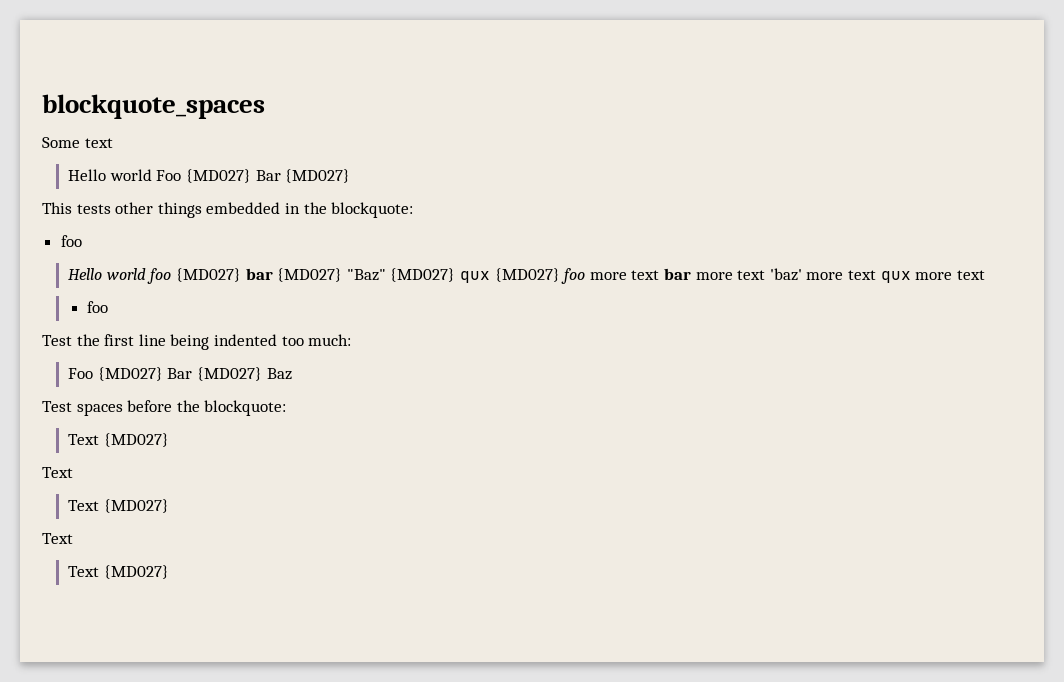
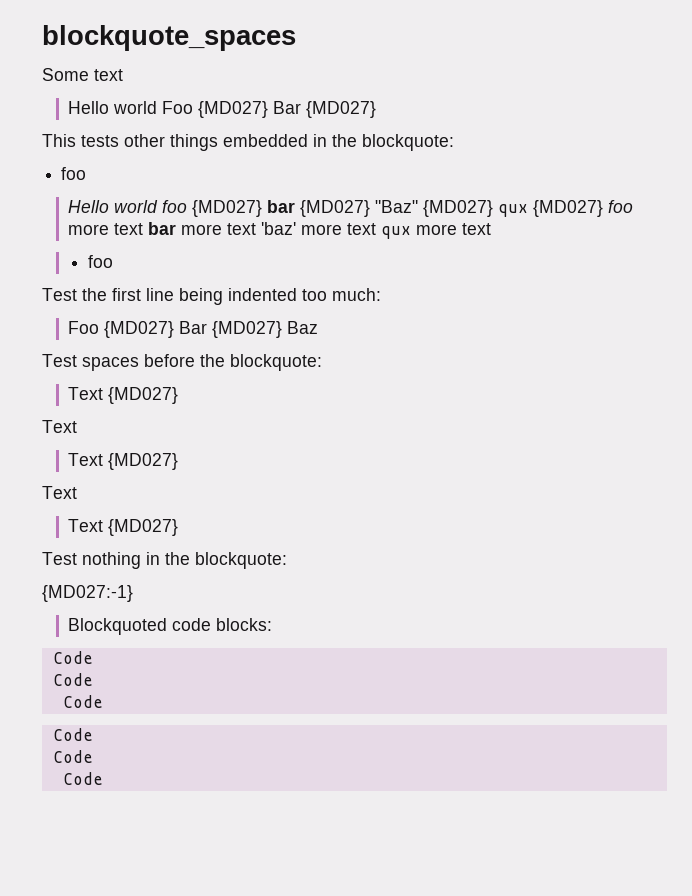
(169, 572) none -> [42,552,287,569] [42,585,133,602] [68,618,273,635] [52,651,93,664] [52,673,93,686] [62,695,103,708] [52,728,93,741] [52,750,93,763] [62,772,103,785] // Test nothing in the blockquote: // {MD027:-1} // Blockquoted code blocks: // Code // Code // Code // Code // Code // Code

